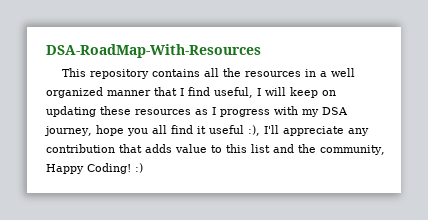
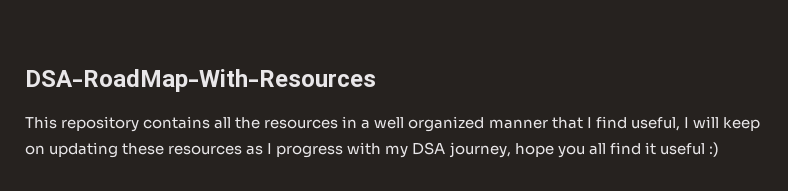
[247,125,369,136] [46,144,385,155] [46,163,131,174] :), I'll appreciate any contribution that adds value to this list and the community, Happy Coding! -> (705, 149) none

